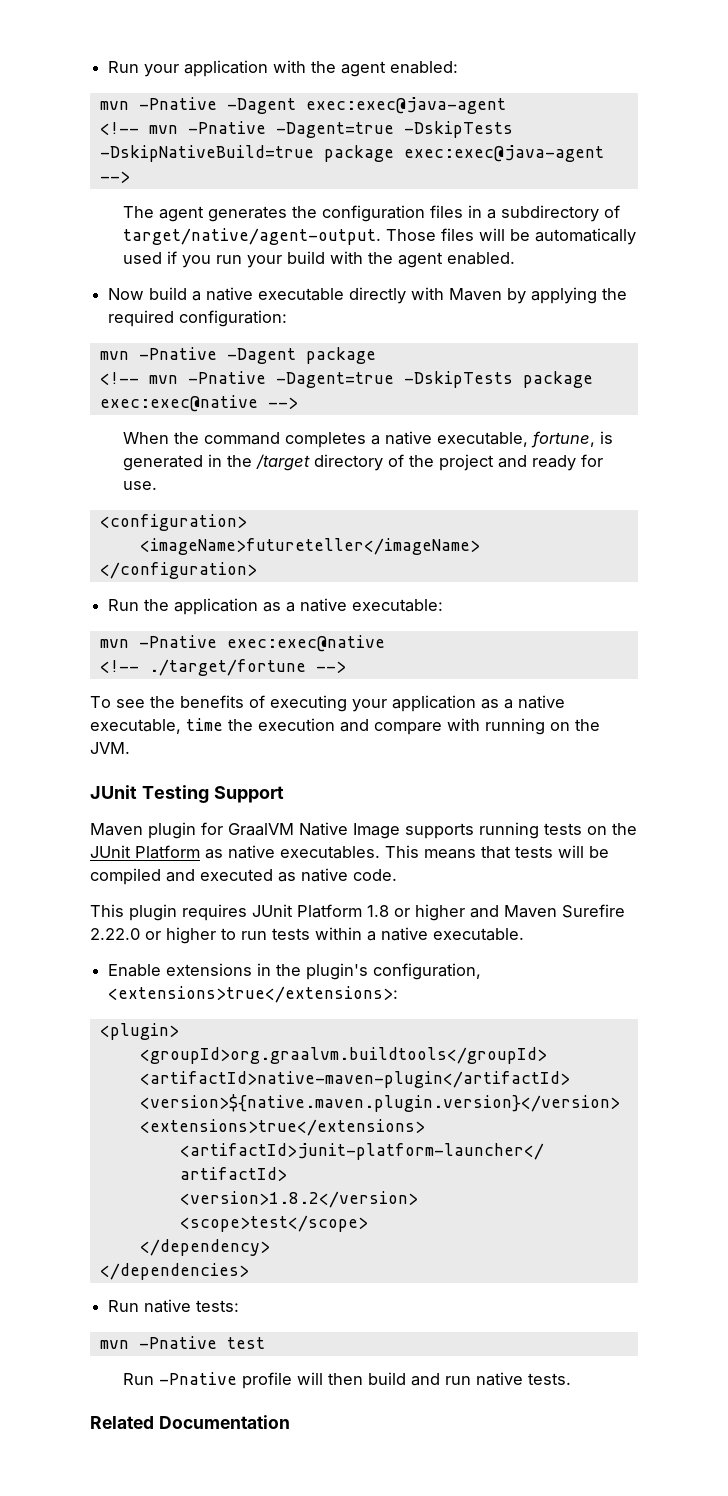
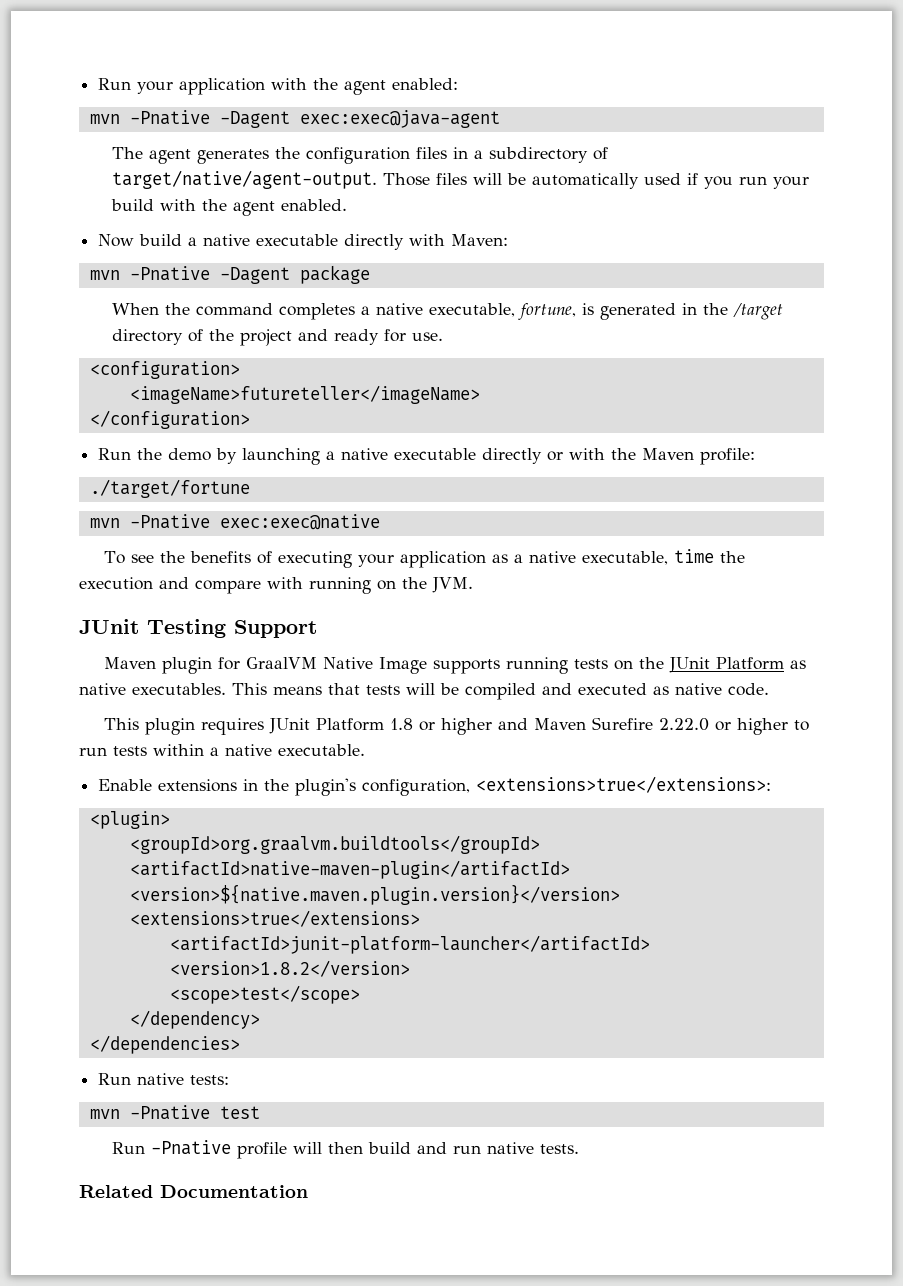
[99,121,513,138] [99,145,604,162] [99,171,130,183] // <!-- mvn -Pnative -Dagent=true -DskipTests -DskipNativeBuild=true package exec:exec@java-agent --> -> (500, 119) none
[449,287,628,304] [108,310,288,327] [99,347,376,364] [99,371,593,388] [99,395,298,412] Maven by applying the required configuration: // mvn -Pnative -Dagent package // <!-- mvn -Pnative -Dagent=true -DskipTests package exec:exec@native --> -> [451,234,509,246] [89,265,370,284] Maven: // mvn -Pnative -Dagent package
[174,598,444,615] application as a native executable: -> [168,448,756,465] [89,479,250,498] demo by launching a native executable directly or with the Maven profile: // ./target/fortune
[99,659,346,676] // <!-- ./target/fortune --> -> (380, 522) none

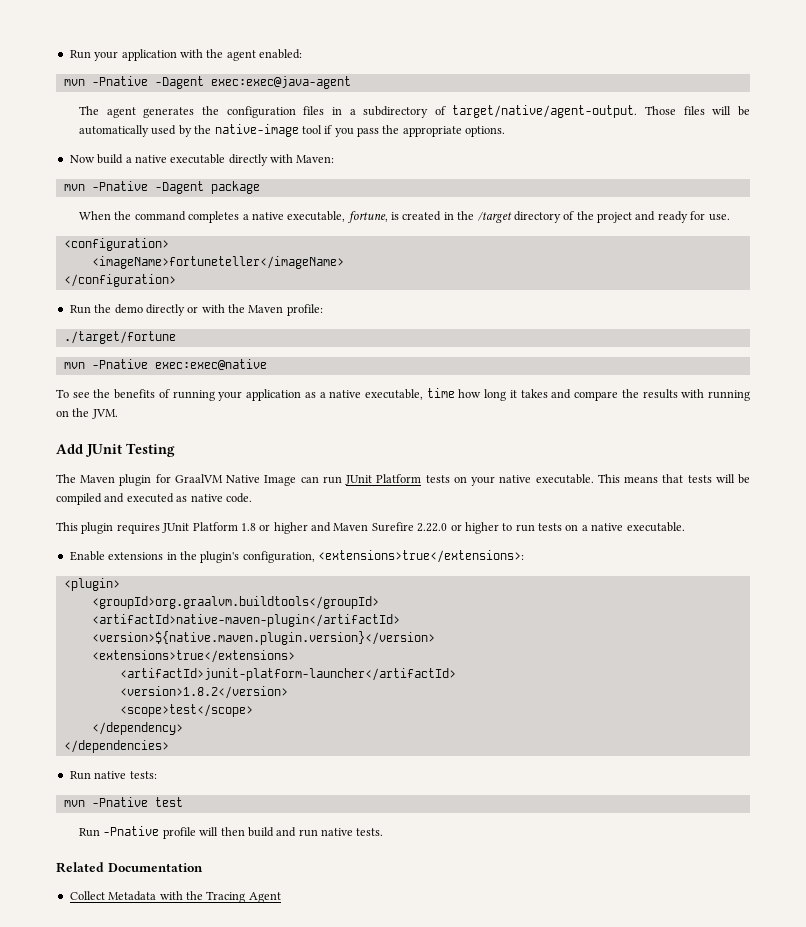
[686,173,809,189] [110,199,347,216] if you run your build with the agent enabled. -> [178,124,506,137] by the native-image tool if you pass the appropriate options.
[599,303,676,320] generated -> [402,211,442,221] created
[129,385,480,404] <imageName>futureteller</imageName> -> [91,256,344,269] <imageName>fortuneteller</imageName>
[216,448,477,465] by launching a native executable -> (143, 309) none
[278,551,353,568] executing -> [172,390,215,401] running
[720,551,746,563] [79,577,261,594] the execution and compare -> [458,389,678,401] how long it takes and compare the results
(473, 585) none -> [56,444,83,454] Add
[234,620,317,638] Support // -> [56,474,76,483] // The
[433,657,807,674] [79,683,226,695] supports running tests on the JUnit Platform as native executables. -> [300,474,594,486] can run JUnit Platform tests on your native executable.
[153,744,204,756] within -> [565,524,579,531] on
(308, 1191) none -> [69,891,281,903] // Collect Metadata with the Tracing Agent

